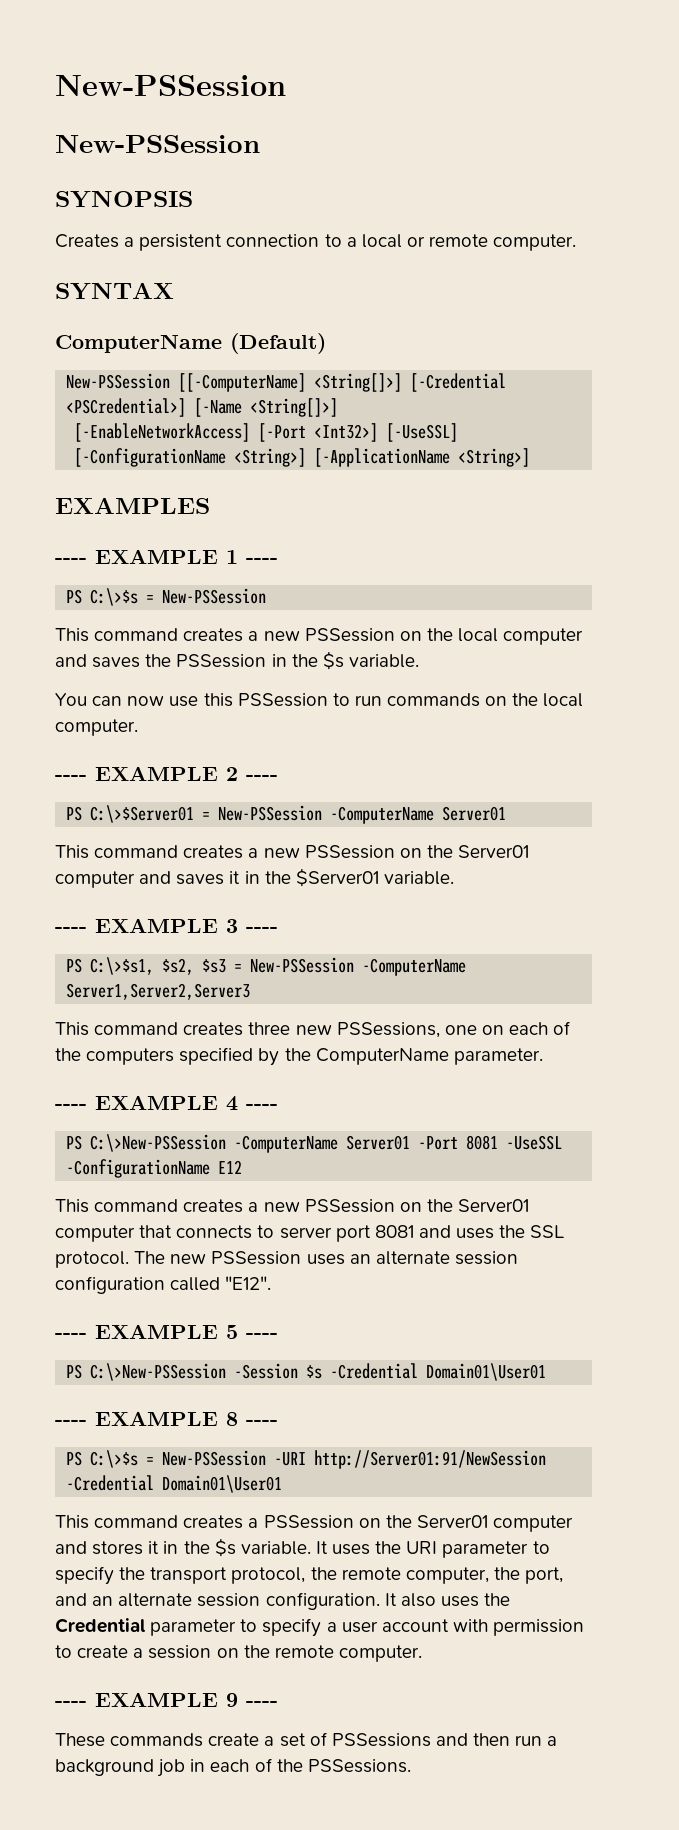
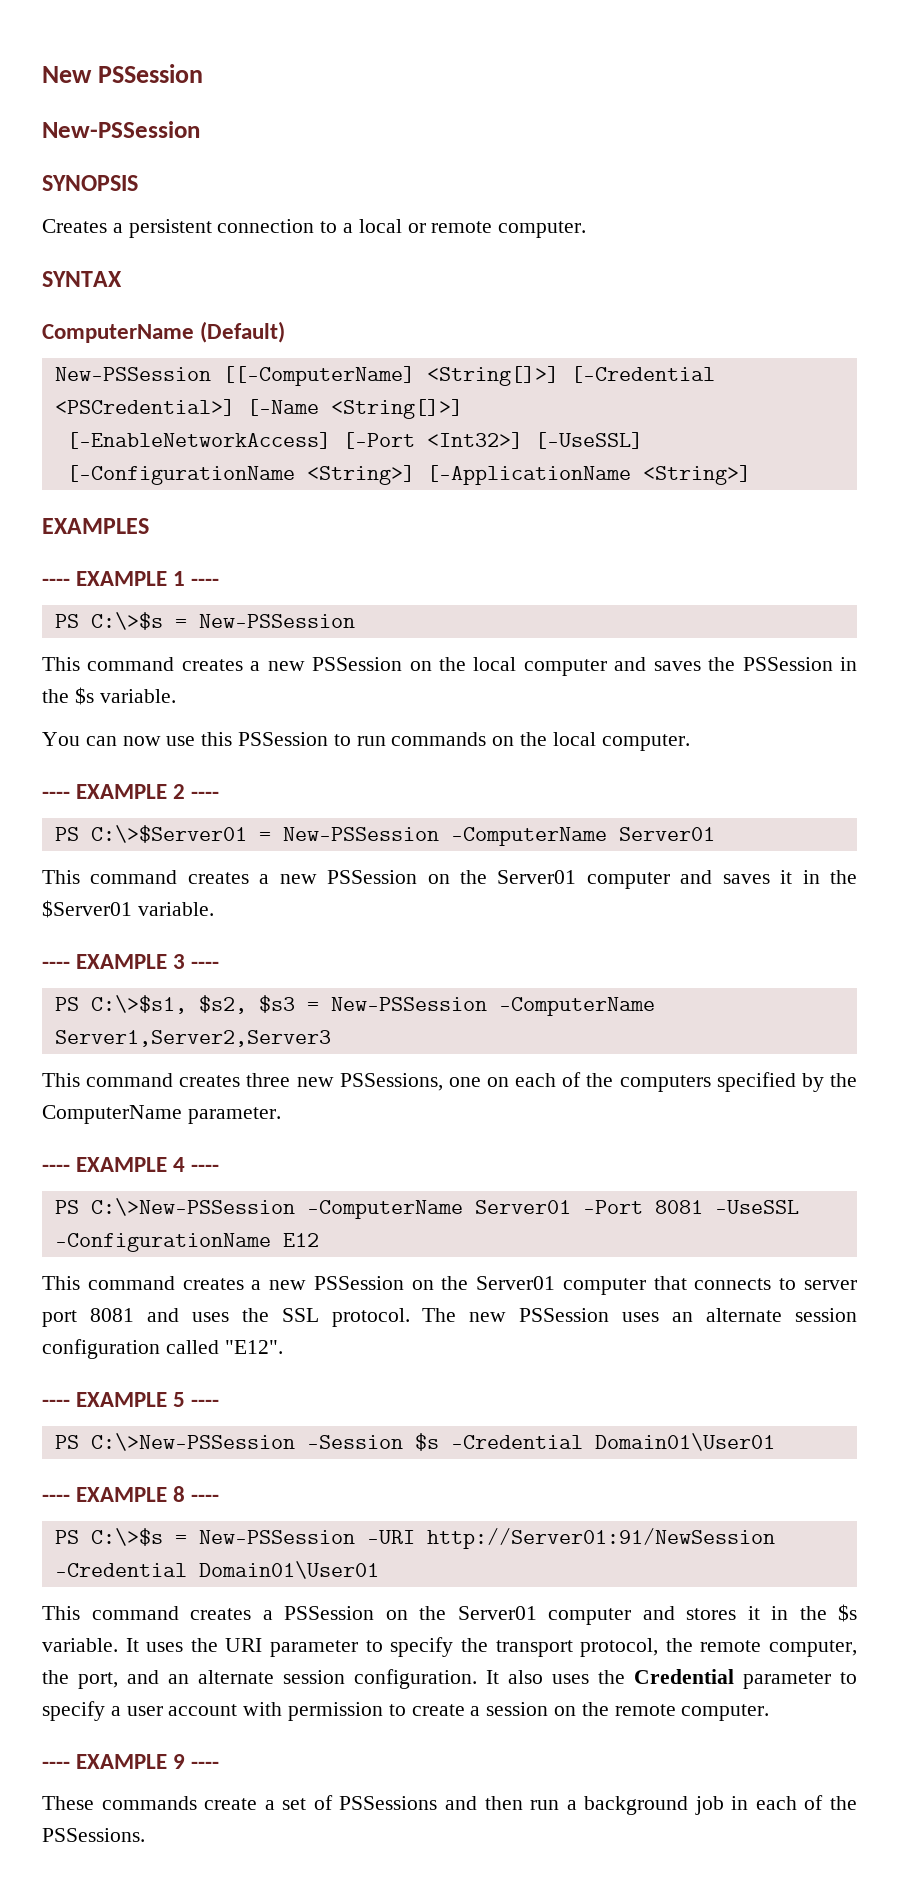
[55,75,286,96] New-PSSession -> [42,64,204,83] New PSSession

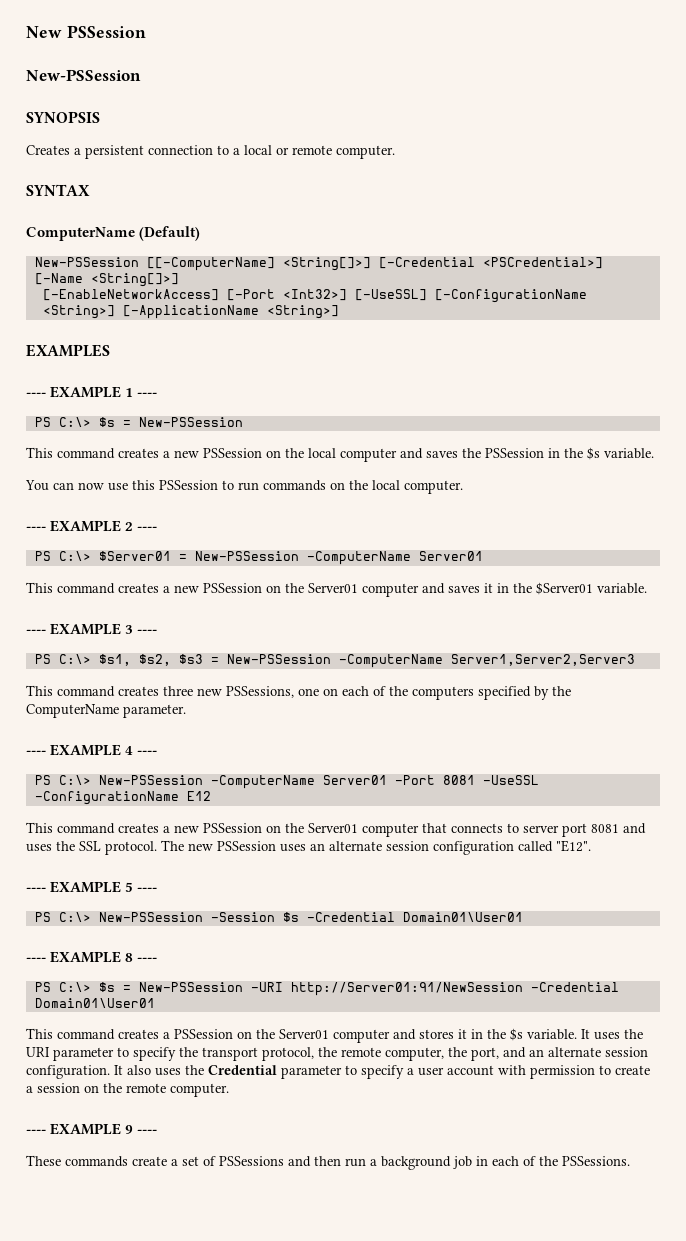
[90,612,163,630] C:\>$s -> [58,417,115,427] C:\> $s
[90,825,247,843] C:\>$Server01 -> [58,551,171,561] C:\> $Server01
[90,995,187,1014] C:\>$s1, -> [58,654,131,666] C:\> $s1,
[90,1198,295,1216] C:\>New-PSSession -> [58,775,203,785] C:\> New-PSSession
[90,1433,295,1451] C:\>New-PSSession -> [58,912,203,922] C:\> New-PSSession
[90,1528,163,1546] C:\>$s -> [58,982,115,992] C:\> $s

